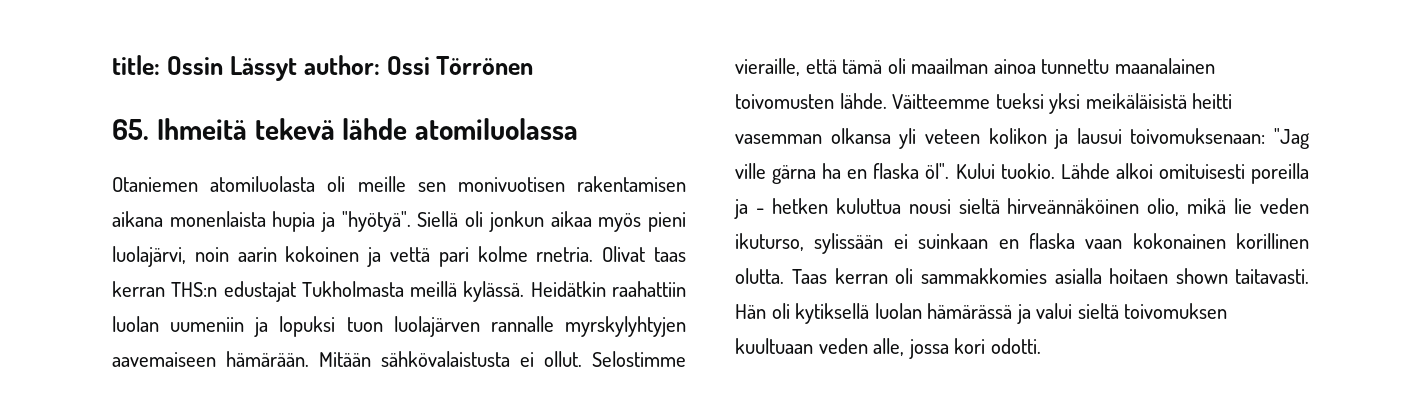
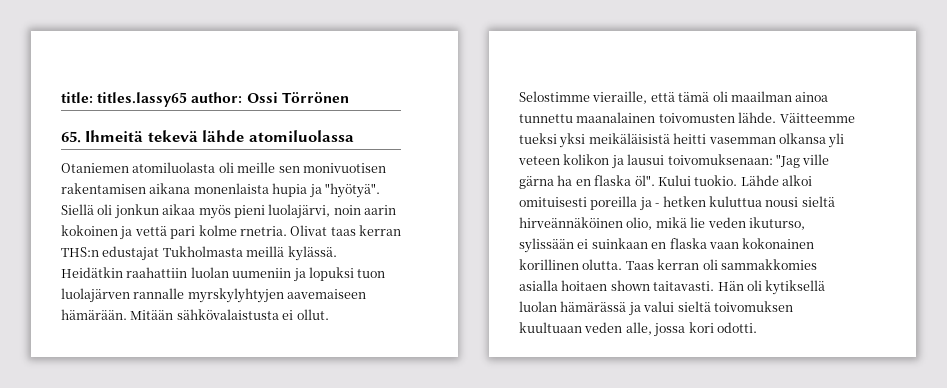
[166,56,297,81] Ossin Lässyt -> [97,92,188,107] titles.lassy65

